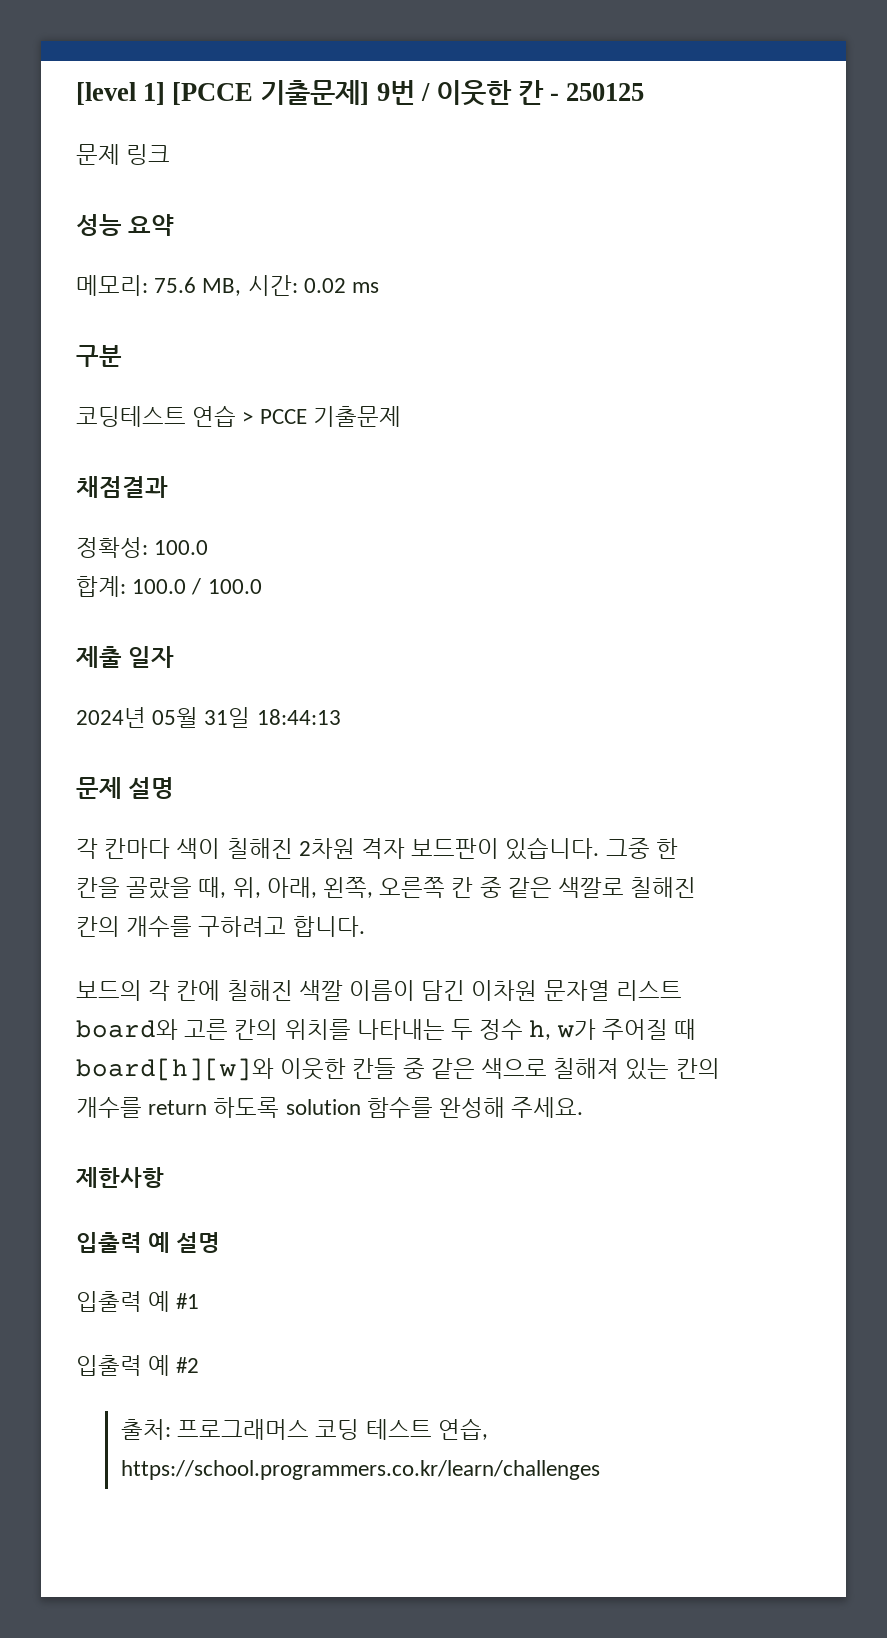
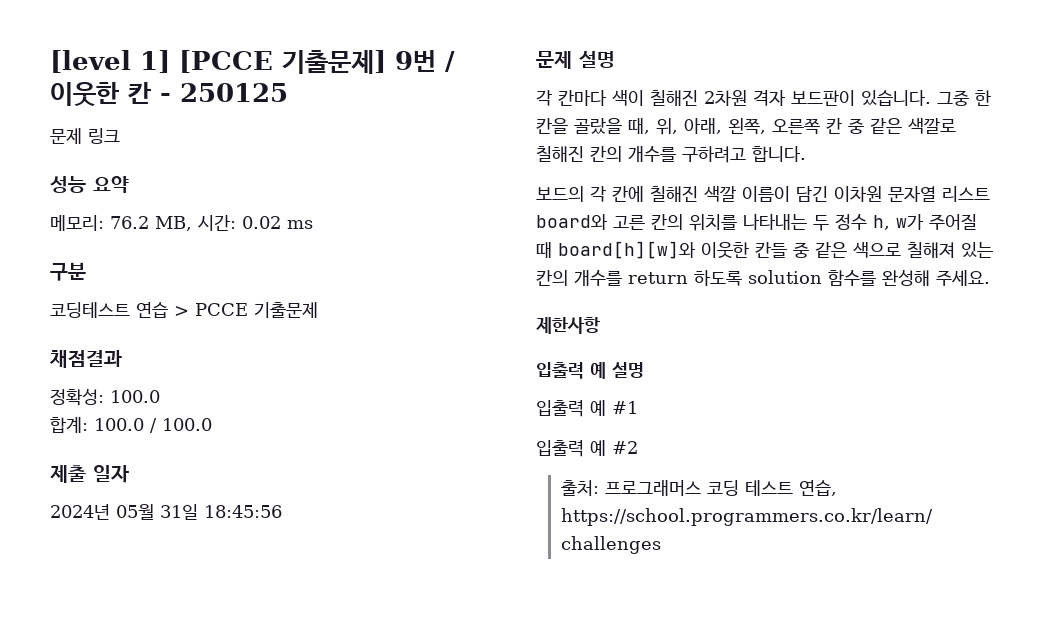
[154,277,197,293] 75.6 -> [110,216,149,229] 76.2
[256,709,341,725] 18:44:13 -> [204,505,282,518] 18:45:56

